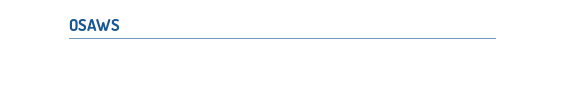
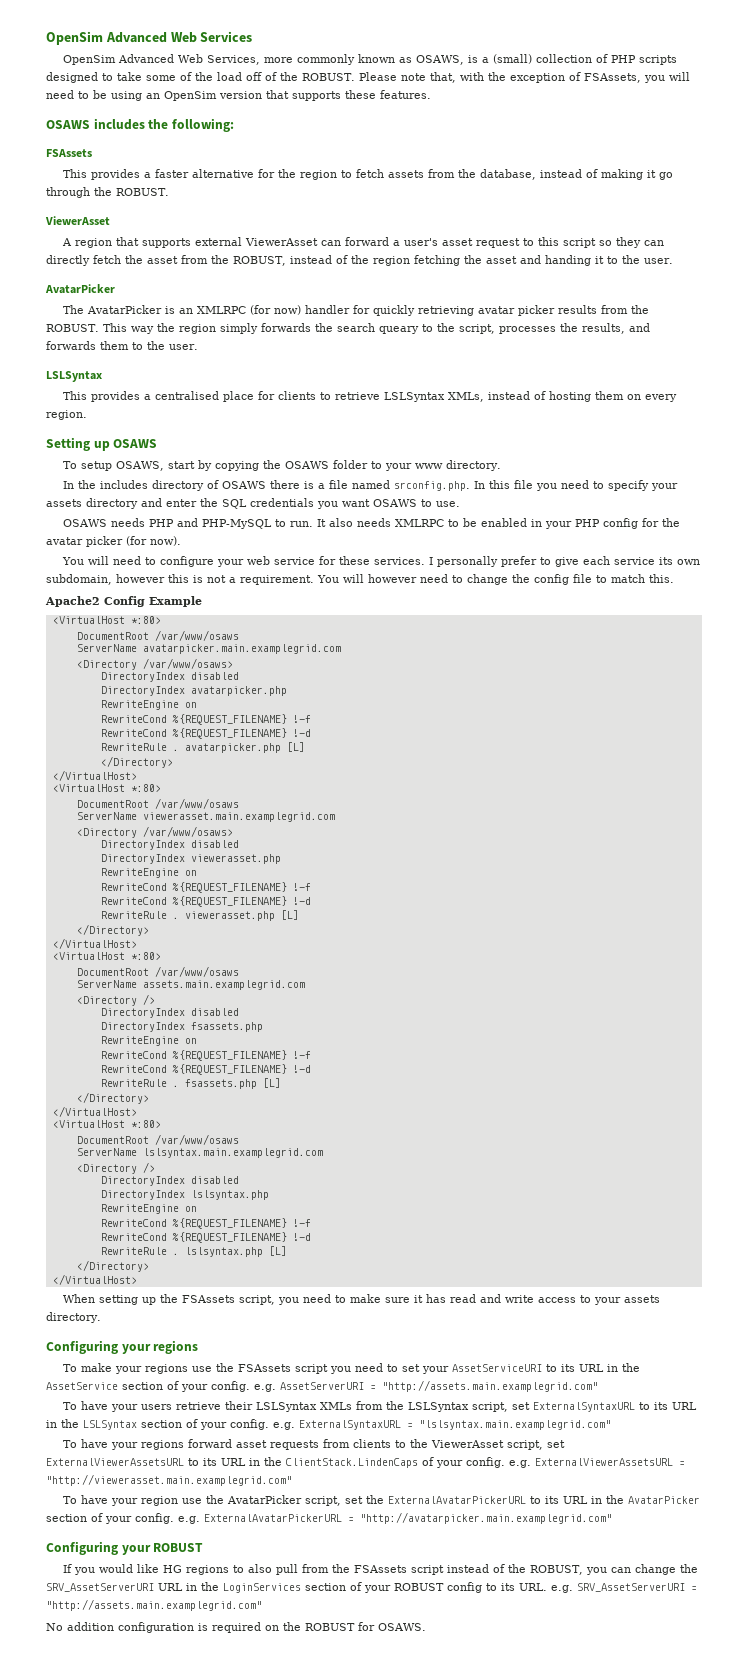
[69,19,120,31] OSAWS -> [46,31,253,45] [62,54,677,65] [46,72,690,83] [46,90,431,101] [46,118,234,132] [46,149,92,157] [62,169,673,180] [46,187,169,198] [45,216,110,225] [61,237,664,248] [46,255,673,266] [45,284,115,294] [62,305,649,316] [46,323,650,334] [46,341,198,350] [46,371,102,382] [62,391,677,402] [46,410,87,420] [46,437,158,451] [62,460,501,471] [62,480,678,491] [46,498,460,509] [62,518,680,529] [46,536,181,547] [61,556,700,567] [46,574,674,585] [45,596,202,607] [52,616,161,624] [76,630,239,641] [76,644,341,654] [76,658,233,670] [100,672,239,682] [100,686,287,696] [100,700,197,710] [100,714,311,725] [100,728,311,739] [100,742,305,753] [100,756,173,768] [52,770,137,781] [52,784,161,792] [76,798,239,809] [76,812,335,822] [76,826,233,838] [100,840,239,850] [100,854,281,864] [100,868,197,878] [100,882,311,893] [100,896,311,907] [100,910,299,921] [76,924,149,936] [52,938,137,949] [52,952,161,960] [76,966,239,977] [76,980,305,990] [76,994,155,1006] [100,1008,239,1018] [100,1022,263,1032] [100,1036,197,1046] [100,1050,311,1061] [100,1064,311,1075] [100,1078,281,1089] [76,1092,149,1104] [52,1106,137,1117] [52,1120,161,1128] [76,1134,239,1145] [76,1148,323,1158] [76,1162,155,1174] [100,1176,239,1186] [100,1190,269,1200] [100,1204,197,1214] [100,1218,311,1229] [100,1232,311,1243] [100,1246,287,1257] [76,1260,149,1272] [52,1274,137,1285] [62,1294,660,1305] [46,1312,101,1323] [46,1340,199,1354] [62,1363,640,1374] [46,1380,598,1392] [62,1401,697,1412] [46,1419,611,1430] [62,1439,565,1450] [46,1457,685,1468] [46,1474,292,1486] [62,1495,700,1506] [46,1512,612,1524] [46,1541,204,1555] [62,1564,698,1575] [46,1582,697,1593] [46,1599,262,1611] [46,1622,426,1633] OpenSim Advanced Web Services // OpenSim Advanced Web Services, more commonly known as OSAWS, is a (small) collection of PHP scripts designed to take some of the load off of the ROBUST. Please note that, with the exception of FSAssets, you will need to be using an OpenSim version that supports these features. // OSAWS includes the following: // FSAssets // This provides a faster alternative for the region to fetch assets from the database, instead of making it go through the ROBUST. // ViewerAsset // A region that supports external ViewerAsset can forward a user's asset request to this script so they can directly fetch the asset from the ROBUST, instead of the region fetching the asset and handing it to the user. // AvatarPicker // The AvatarPicker is an XMLRPC (for now) handler for quickly retrieving avatar picker results from the ROBUST. This way the region simply forwards the search queary to the script, processes the results, and forwards them to the user. // LSLSyntax // This provides a centralised place for clients to retrieve LSLSyntax XMLs, instead of hosting them on every region. // Setting up OSAWS // To setup OSAWS, start by copying the OSAWS folder to your www directory. // In the includes directory of OSAWS there is a file named srconfig.php. In this file you need to specify your assets directory and enter the SQL credentials you want OSAWS to use. // OSAWS needs PHP and PHP-MySQL to run. It also needs XMLRPC to be enabled in your PHP config for the avatar picker (for now). // You will need to configure your web service for these services. I personally prefer to give each service its own subdomain, however this is not a requirement. You will however need to change the config file to match this. // Apache2 Config Example // <VirtualHost *:80> // DocumentRoot /var/www/osaws // ServerName avatarpicker.main.examplegrid.com // <Directory /var/www/osaws> // DirectoryIndex disabled // DirectoryIndex avatarpicker.php // RewriteEngine on // RewriteCond %{REQUEST_FILENAME} !-f // RewriteCond %{REQUEST_FILENAME} !-d // RewriteRule . avatarpicker.php [L] // </Directory> // </VirtualHost> // <VirtualHost *:80> // DocumentRoot /var/www/osaws // ServerName viewerasset.main.examplegrid.com // <Directory /var/www/osaws> // DirectoryIndex disabled // DirectoryIndex viewerasset.php // RewriteEngine on // RewriteCond %{REQUEST_FILENAME} !-f // RewriteCond %{REQUEST_FILENAME} !-d // RewriteRule . viewerasset.php [L] // </Directory> // </VirtualHost> // <VirtualHost *:80> // DocumentRoot /var/www/osaws // ServerName assets.main.examplegrid.com // <Directory /> // DirectoryIndex disabled // DirectoryIndex fsassets.php // RewriteEngine on // RewriteCond %{REQUEST_FILENAME} !-f // RewriteCond %{REQUEST_FILENAME} !-d // RewriteRule . fsassets.php [L] // </Directory> // </VirtualHost> // <VirtualHost *:80> // DocumentRoot /var/www/osaws // ServerName lslsyntax.main.examplegrid.com // <Directory /> // DirectoryIndex disabled // DirectoryIndex lslsyntax.php // RewriteEngine on // RewriteCond %{REQUEST_FILENAME} !-f // RewriteCond %{REQUEST_FILENAME} !-d // RewriteRule . lslsyntax.php [L] // </Directory> // </VirtualHost> // When setting up the FSAssets script, you need to make sure it has read and write access to your assets directory. // Configuring your regions // To make your regions use the FSAssets script you need to set your AssetServiceURI to its URL in the AssetService section of your config. e.g. AssetServerURI = "http://assets.main.examplegrid.com" // To have your users retrieve their LSLSyntax XMLs from the LSLSyntax script, set ExternalSyntaxURL to its URL in the LSLSyntax section of your config. e.g. ExternalSyntaxURL = "lslsyntax.main.examplegrid.com" // To have your regions forward asset requests from clients to the ViewerAsset script, set ExternalViewerAssetsURL to its URL in the ClientStack.LindenCaps of your config. e.g. ExternalViewerAssetsURL = "http://viewerasset.main.examplegrid.com" // To have your region use the AvatarPicker script, set the ExternalAvatarPickerURL to its URL in the AvatarPicker section of your config. e.g. ExternalAvatarPickerURL = "http://avatarpicker.main.examplegrid.com" // Configuring your ROBUST // If you would like HG regions to also pull from the FSAssets script instead of the ROBUST, you can change the SRV_AssetServerURI URL in the LoginServices section of your ROBUST config to its URL. e.g. SRV_AssetServerURI = "http://assets.main.examplegrid.com" // No addition configuration is required on the ROBUST for OSAWS.

